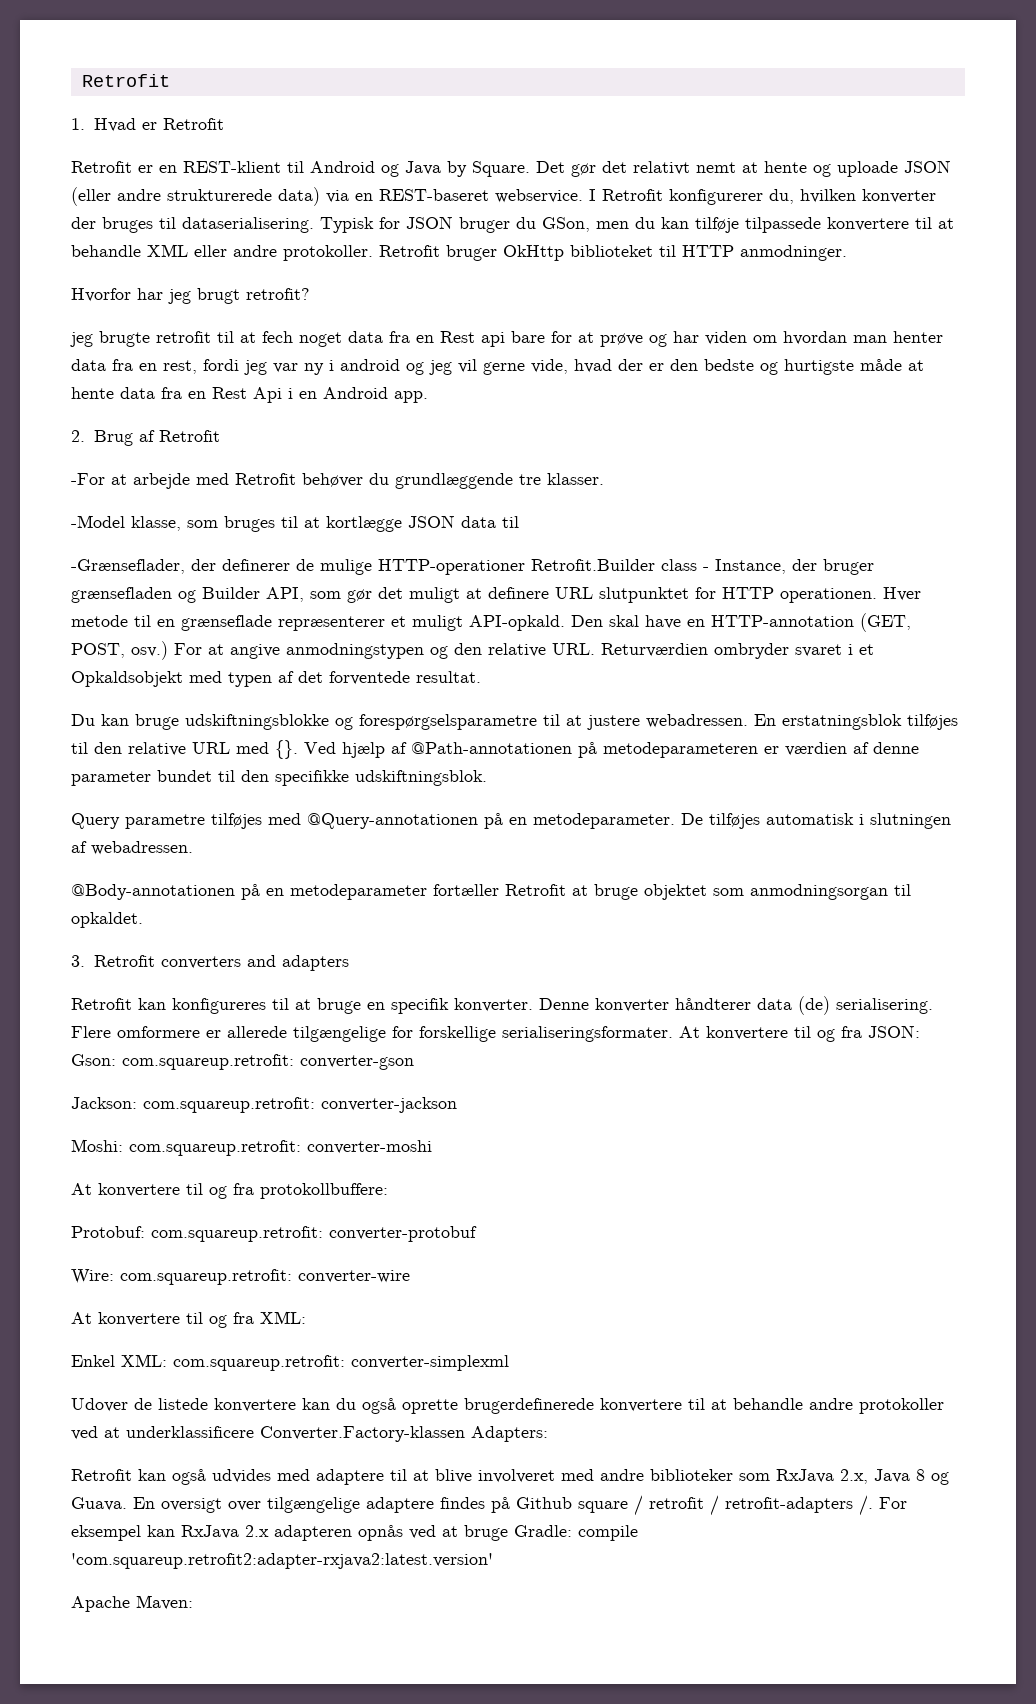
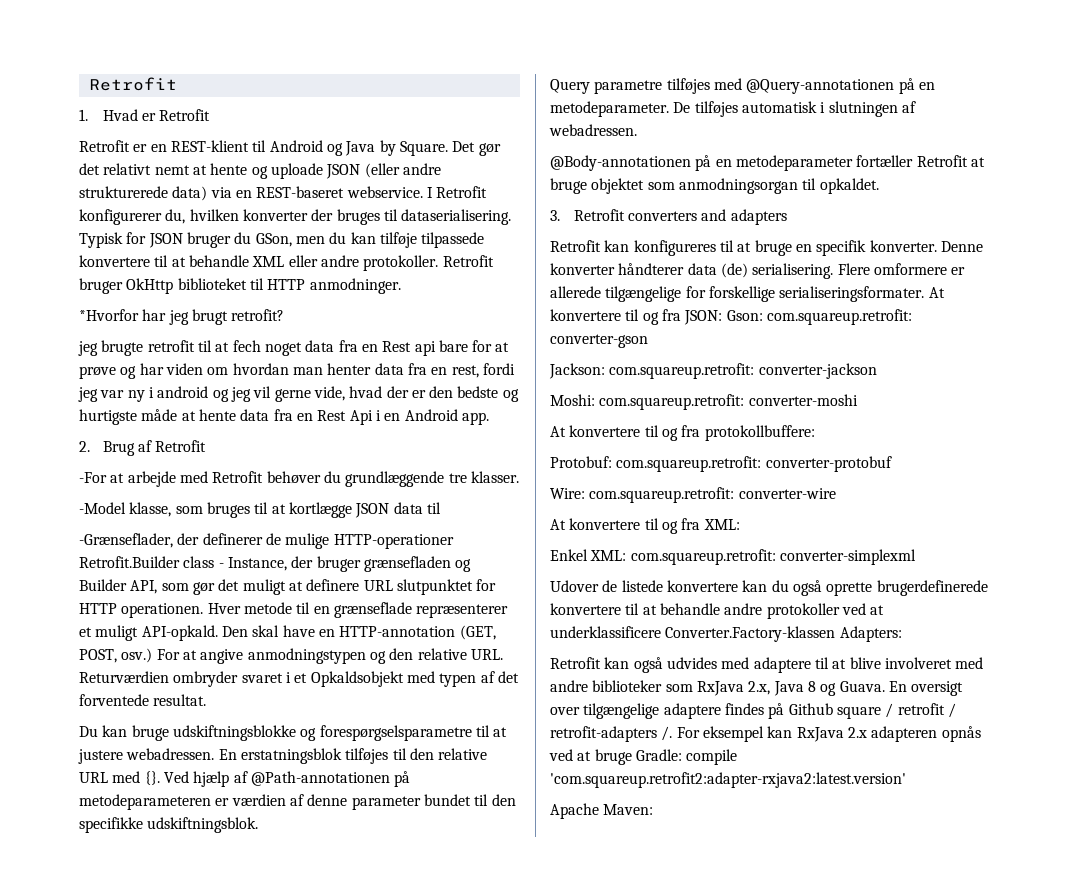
[71,288,131,302] Hvorfor -> [79,309,139,321] *Hvorfor

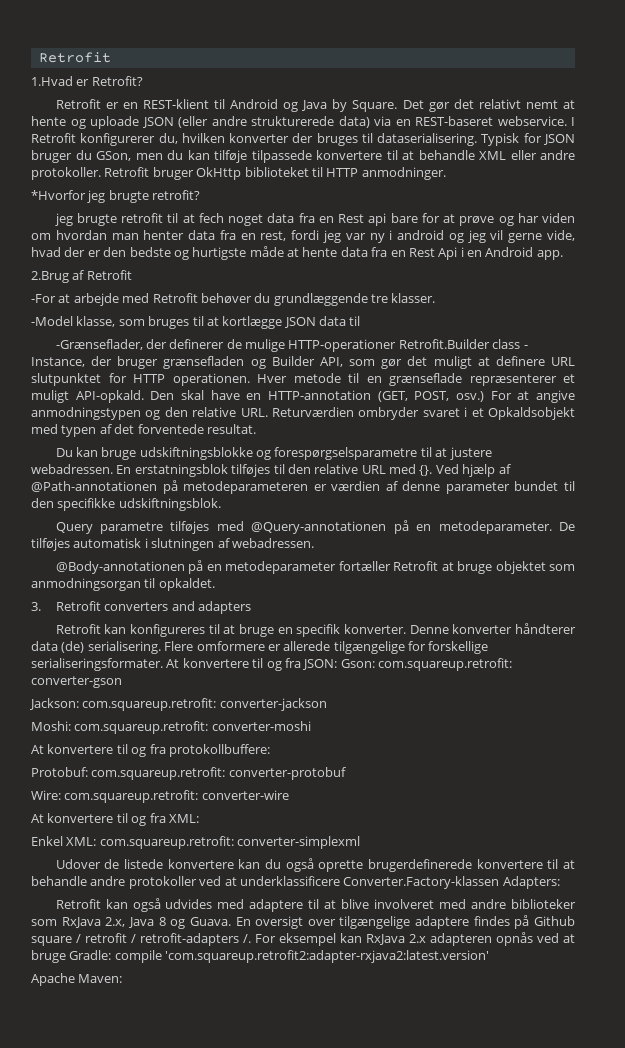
[88,77,177,91] [79,109,211,121] Retrofit // 1. Hvad er Retrofit -> [38,52,111,63] [31,76,143,86] Retrofit // 1.Hvad er Retrofit?
[142,309,228,325] har jeg brugt -> [87,190,149,203] jeg brugte
[79,441,135,456] 2. Brug -> [31,271,69,283] 2.Brug

